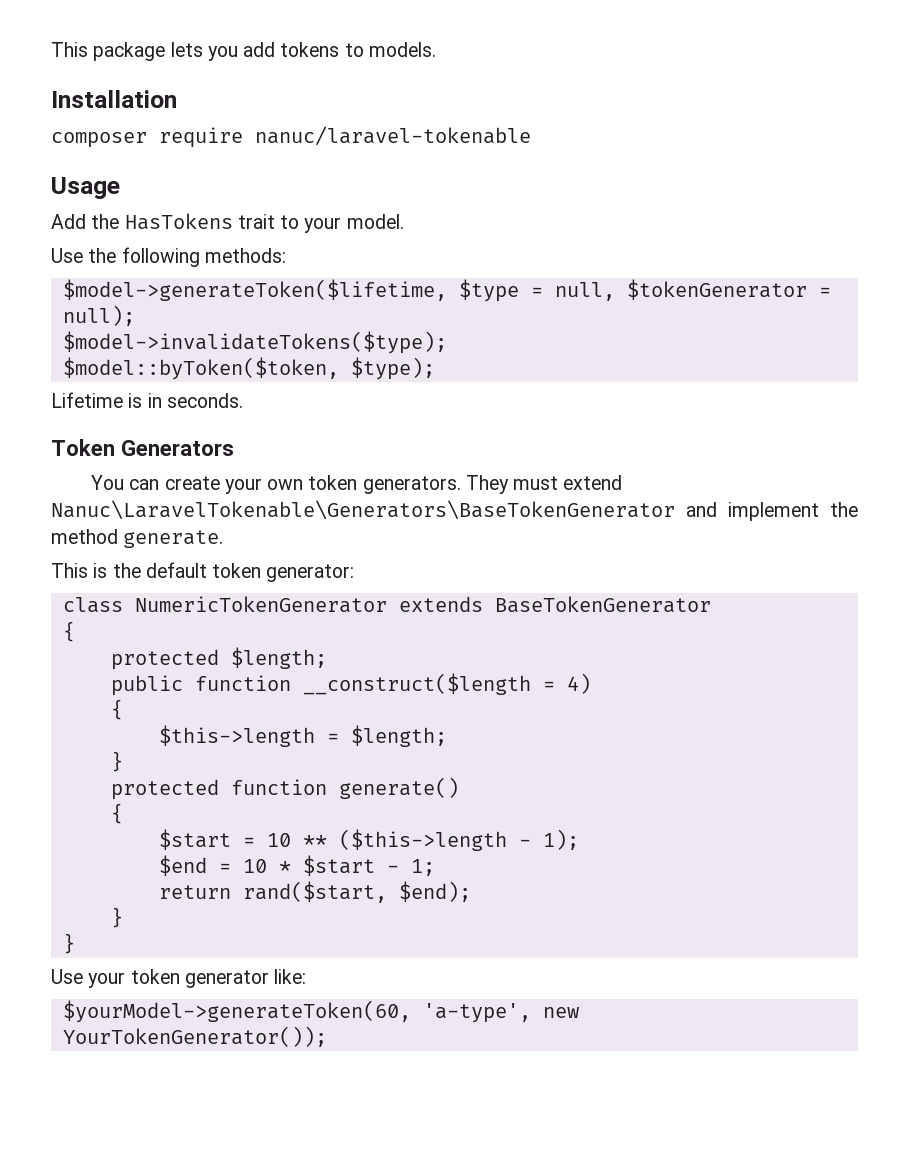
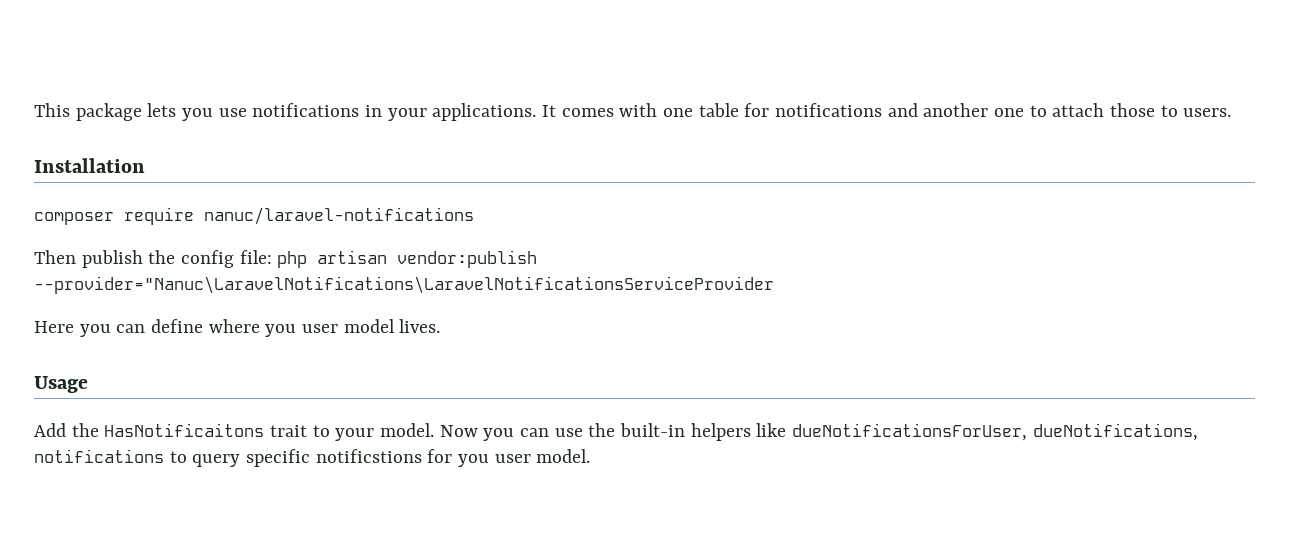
[243,42,436,57] [51,90,177,108] [51,126,531,148] add tokens to models. // Installation // composer require nanuc/laravel-tokenable -> [218,103,1232,121] [34,158,145,173] [34,207,474,225] [34,250,538,268] [34,276,774,294] [34,319,441,337] use notifications in your applications. It comes with one table for notifications and another one to attach those to users. // Installation // composer require nanuc/laravel-notifications // Then publish the config file: php artisan vendor:publish --provider="Nanuc\LaravelNotifications\LaravelNotificationsServiceProvider // Here you can define where you user model lives.
[124,213,233,230] HasTokens -> [104,423,265,437] HasNotificaitons
[51,247,286,267] [62,279,831,302] [62,305,135,326] [62,331,447,354] [62,357,435,380] [51,392,243,408] [51,439,234,456] [91,475,623,494] [51,500,858,521] [51,529,224,548] [51,562,355,582] [62,596,711,613] [62,621,75,642] [110,647,327,670] [110,673,591,696] [110,699,123,720] [158,725,447,747] [110,751,123,772] [110,777,459,800] [110,803,123,824] [158,829,579,851] [158,855,435,876] [158,881,471,903] [110,907,123,928] [62,933,75,954] [51,969,307,988] [62,1000,579,1023] [62,1026,327,1047] // Use the following methods: // $model->generateToken($lifetime, $type = null, $tokenGenerator = null); // $model->invalidateTokens($type); // $model::byToken($token, $type); // Lifetime is in seconds. // Token Generators // You can create your own token generators. They must extend Nanuc\LaravelTokenable\Generators\BaseTokenGenerator and implement the method generate. // This is the default token generator: // class NumericTokenGenerator extends BaseTokenGenerator // { // protected $length; // public function __construct($length = 4) // { // $this->length = $length; // } // protected function generate() // { // $start = 10 ** ($this->length - 1); // $end = 10 * $start - 1; // return rand($start, $end); // } // } // Use your token generator like: // $yourModel->generateToken(60, 'a-type', new YourTokenGenerator()); -> [439,423,1198,441] [34,449,591,467] Now you can use the built-in helpers like dueNotificationsForUser, dueNotifications, notifications to query specific notificstions for you user model.

